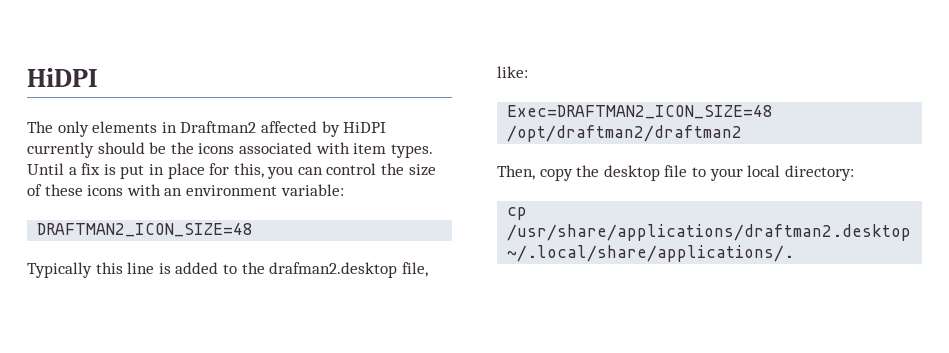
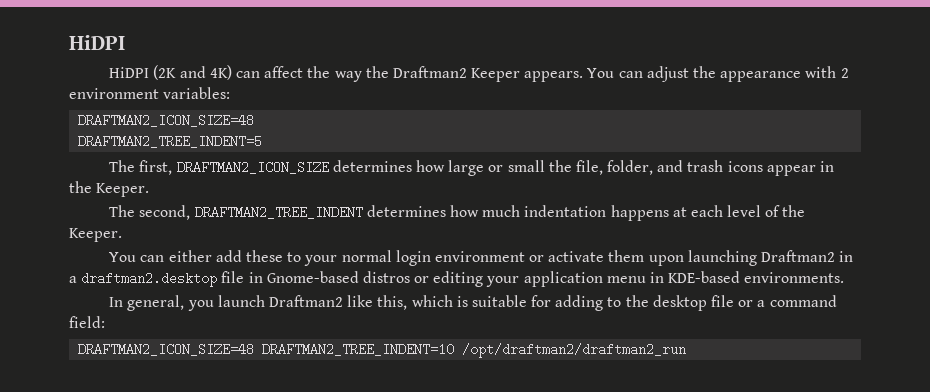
[27,121,387,137] [27,142,433,158] [27,163,436,179] [27,184,344,196] [37,223,254,237] [27,262,428,278] [497,66,528,78] [507,105,774,119] [507,125,743,142] [497,165,854,181] [507,207,528,220] [507,224,912,241] [507,245,795,262] The only elements in Draftman2 affected by HiDPI currently should be the icons associated with item types. Until a fix is put in place for this, you can control the size of these icons with an environment variable: // DRAFTMAN2_ICON_SIZE=48 // Typically this line is added to the drafman2.desktop file, like: // Exec=DRAFTMAN2_ICON_SIZE=48 /opt/draftman2/draftman2 // Then, copy the desktop file to your local directory: // cp /usr/share/applications/draftman2.desktop ~/.local/share/applications/. -> [109,65,849,82] [69,87,231,99] [78,114,255,127] [78,135,263,148] [109,160,835,176] [69,181,150,197] [109,205,806,221] [69,228,122,242] [109,250,854,266] [69,271,845,287] [109,295,837,311] [69,316,105,328] [78,343,687,358] HiDPI (2K and 4K) can affect the way the Draftman2 Keeper appears. You can adjust the appearance with 2 environment variables: // DRAFTMAN2_ICON_SIZE=48 // DRAFTMAN2_TREE_INDENT=5 // The first, DRAFTMAN2_ICON_SIZE determines how large or small the file, folder, and trash icons appear in the Keeper. // The second, DRAFTMAN2_TREE_INDENT determines how much indentation happens at each level of the Keeper. // You can either add these to your normal login environment or activate them upon launching Draftman2 in a draftman2.desktop file in Gnome-based distros or editing your application menu in KDE-based environments. // In general, you launch Draftman2 like this, which is suitable for adding to the desktop file or a command field: // DRAFTMAN2_ICON_SIZE=48 DRAFTMAN2_TREE_INDENT=10 /opt/draftman2/draftman2_run

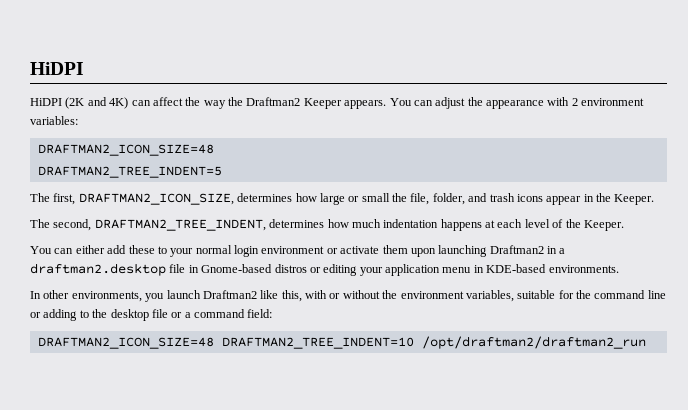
[176,161,329,174] DRAFTMAN2_ICON_SIZE -> [78,193,234,205] DRAFTMAN2_ICON_SIZE,
[194,206,363,219] DRAFTMAN2_TREE_INDENT -> [94,219,266,231] DRAFTMAN2_TREE_INDENT,
[127,295,185,311] general, -> [43,290,142,302] other environments,
[411,295,552,307] which is suitable for -> [305,290,666,302] [30,312,41,318] with or without the environment variables, suitable for the command line or

